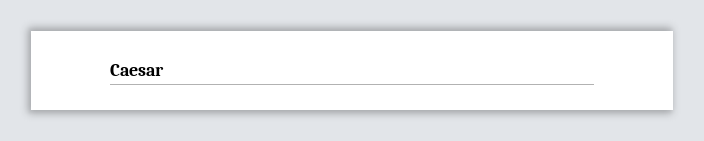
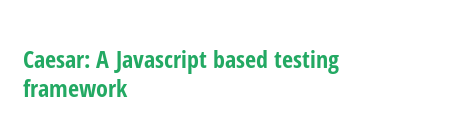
[110,64,164,76] Caesar -> [23,50,340,74] [23,79,128,97] Caesar: A Javascript based testing framework

